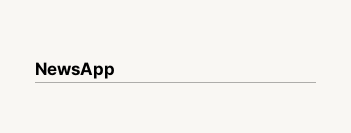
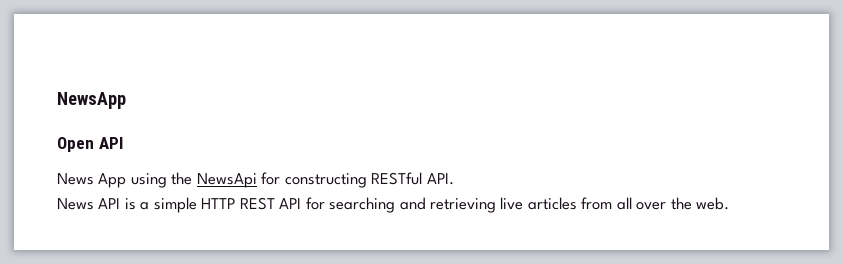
(115, 70) none -> [57,137,123,152] [57,172,454,188] [57,197,730,213] // Open API // News App using the NewsApi for constructing RESTful API. // News API is a simple HTTP REST API for searching and retrieving live articles from all over the web.

